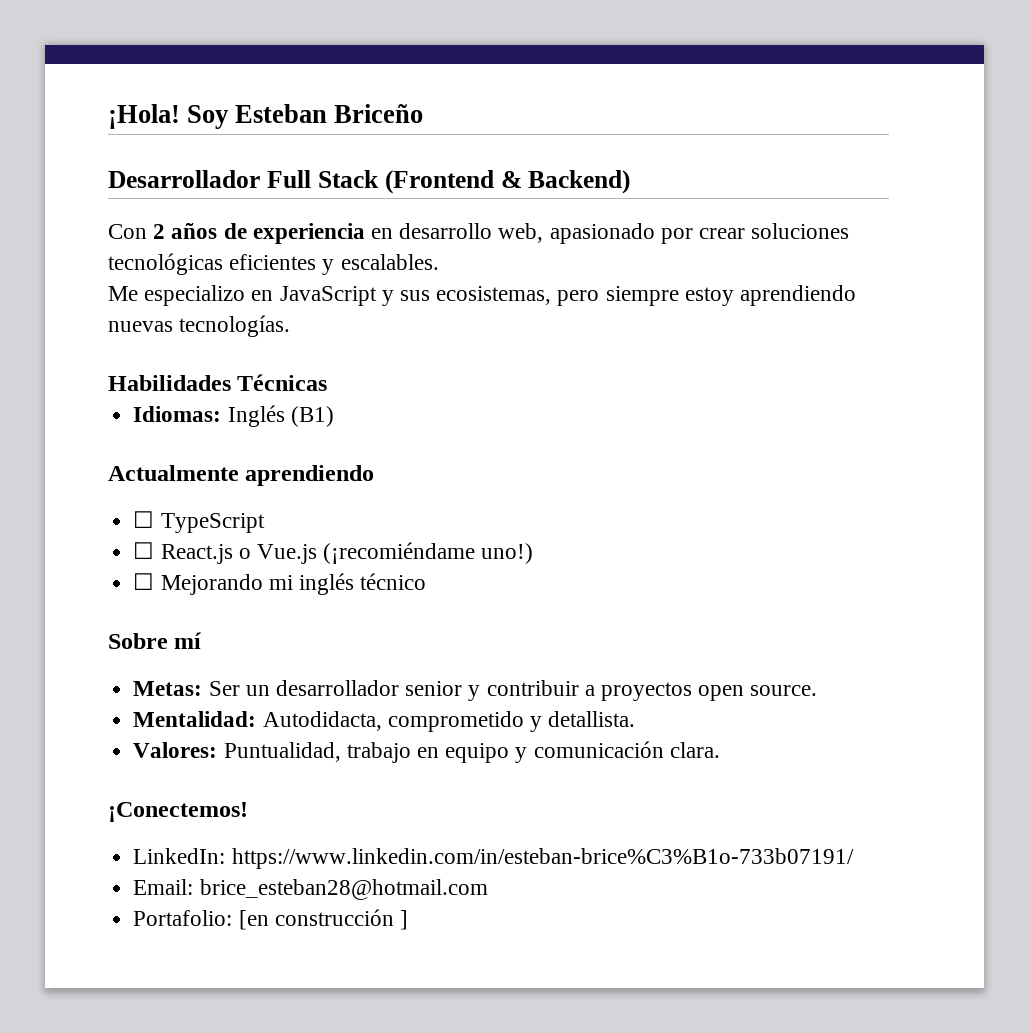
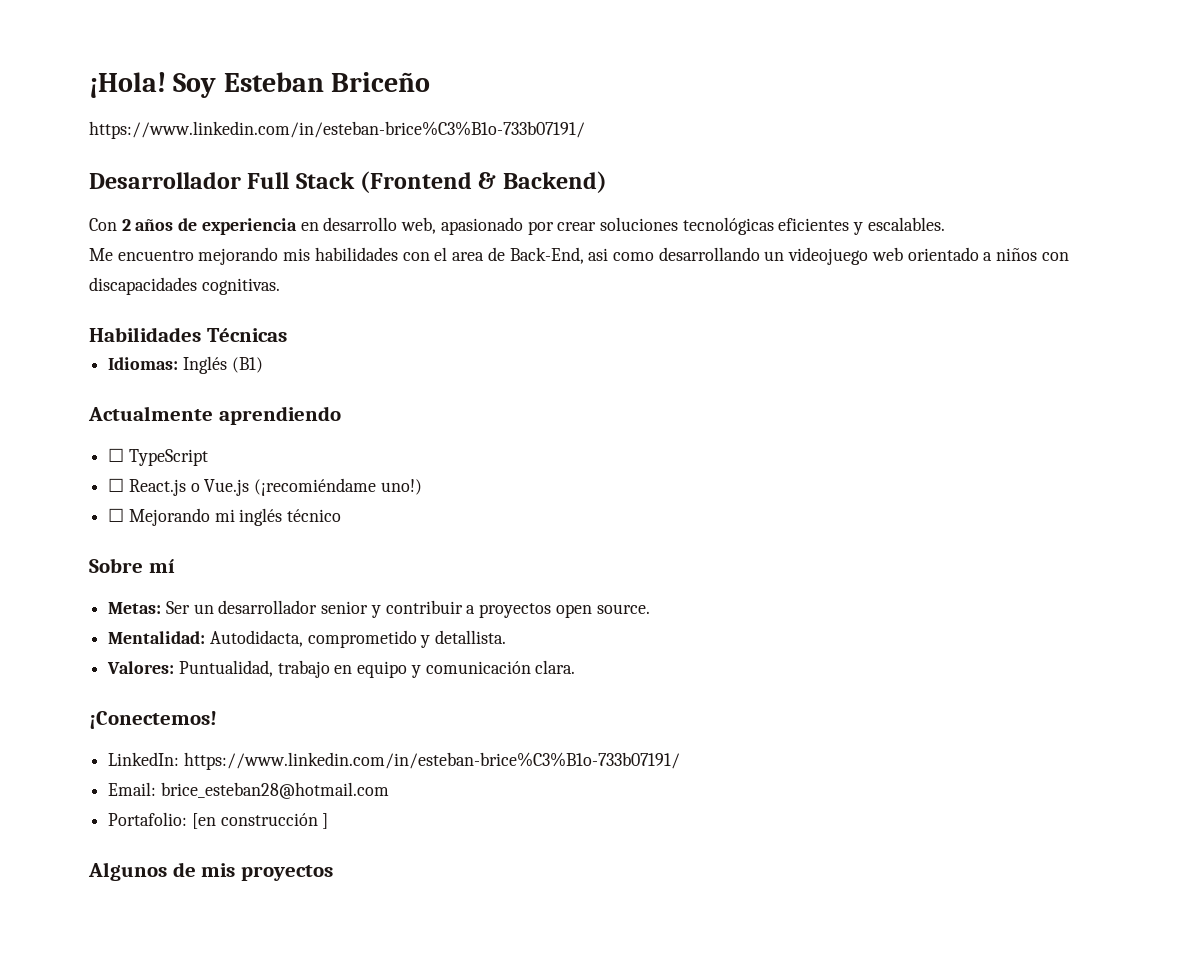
(424, 113) none -> [89,121,585,139] // https://www.linkedin.com/in/esteban-brice%C3%B1o-733b07191/
[144,285,857,306] [108,315,291,337] especializo en JavaScript y sus ecosistemas, pero siempre estoy aprendiendo nuevas tecnologías. -> [117,247,1069,265] [89,277,280,295] encuentro mejorando mis habilidades con el area de Back-End, asi como desarrollando un videojuego web orientado a niños con discapacidades cognitivas.
(408, 920) none -> [88,862,333,881] // Algunos de mis proyectos

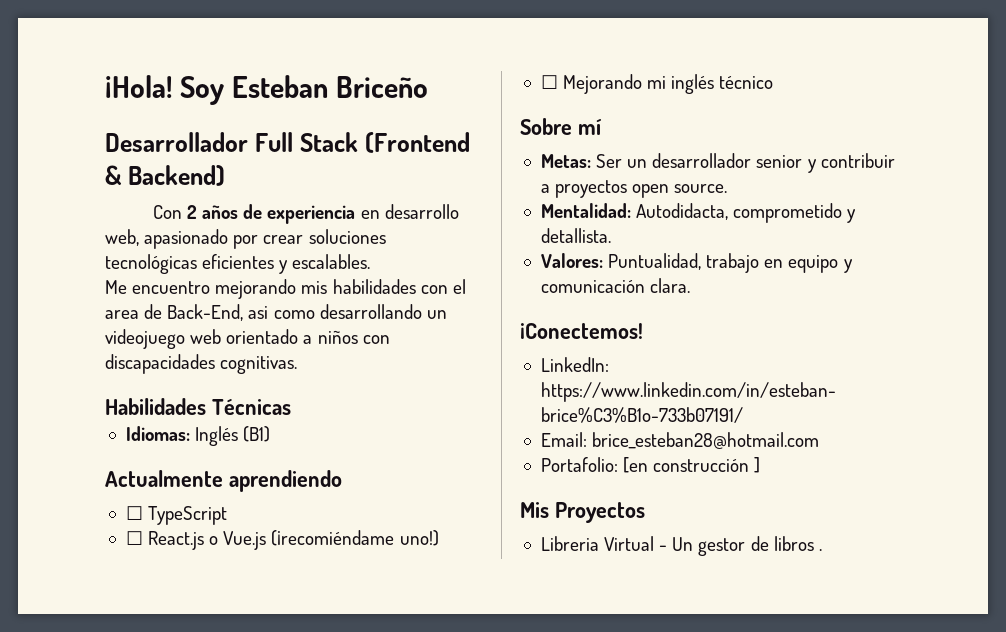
[89,121,585,139] // https://www.linkedin.com/in/esteban-brice%C3%B1o-733b07191/ -> (428, 87) none
[88,862,333,881] Algunos de mis proyectos -> [520,502,645,523] [540,536,822,556] Mis Proyectos // Libreria Virtual - Un gestor de libros .

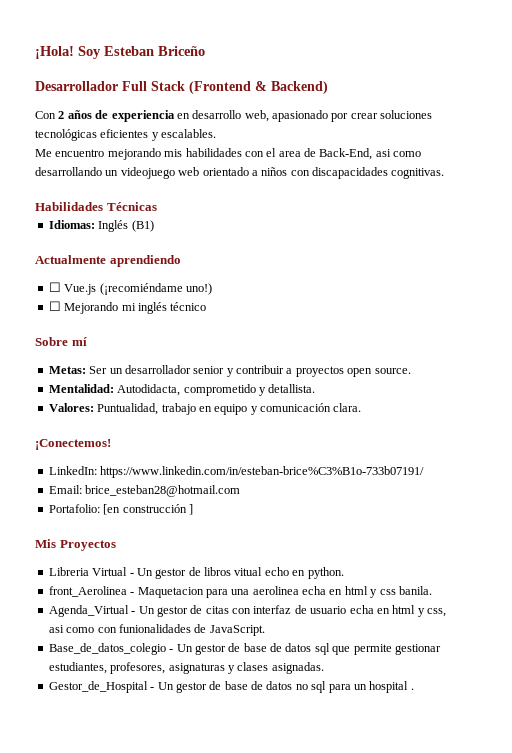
[148,506,228,525] [125,531,219,550] TypeScript // ☐ React.js o -> (61, 287) none
(814, 543) none -> [234,567,344,579] [48,586,432,598] [48,605,446,617] [48,624,265,636] [48,643,441,655] [48,662,324,674] [48,681,409,693] vitual echo en python. // front_Aerolinea - Maquetacion para una aerolinea echa en html y css banila. // Agenda_Virtual - Un gestor de citas con interfaz de usuario echa en html y css, asi como con funionalidades de JavaScript. // Base_de_datos_colegio - Un gestor de base de datos sql que permite gestionar estudiantes, profesores, asignaturas y clases asignadas. // Gestor_de_Hospital - Un gestor de base de datos no sql para un hospital

